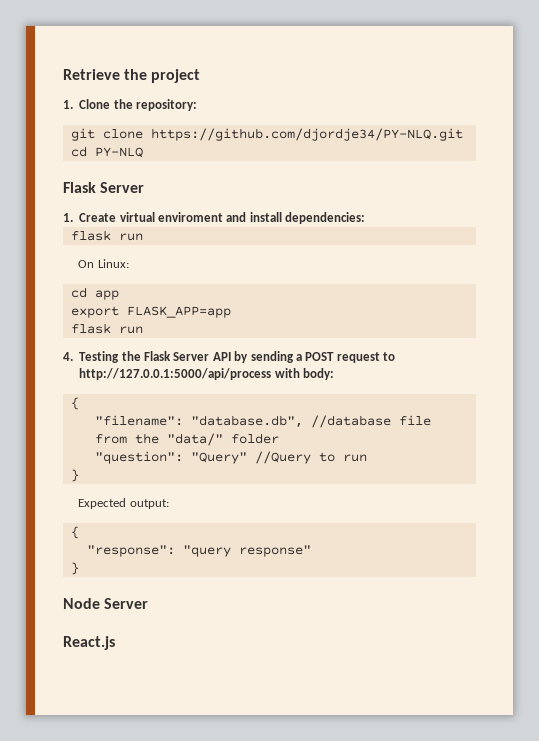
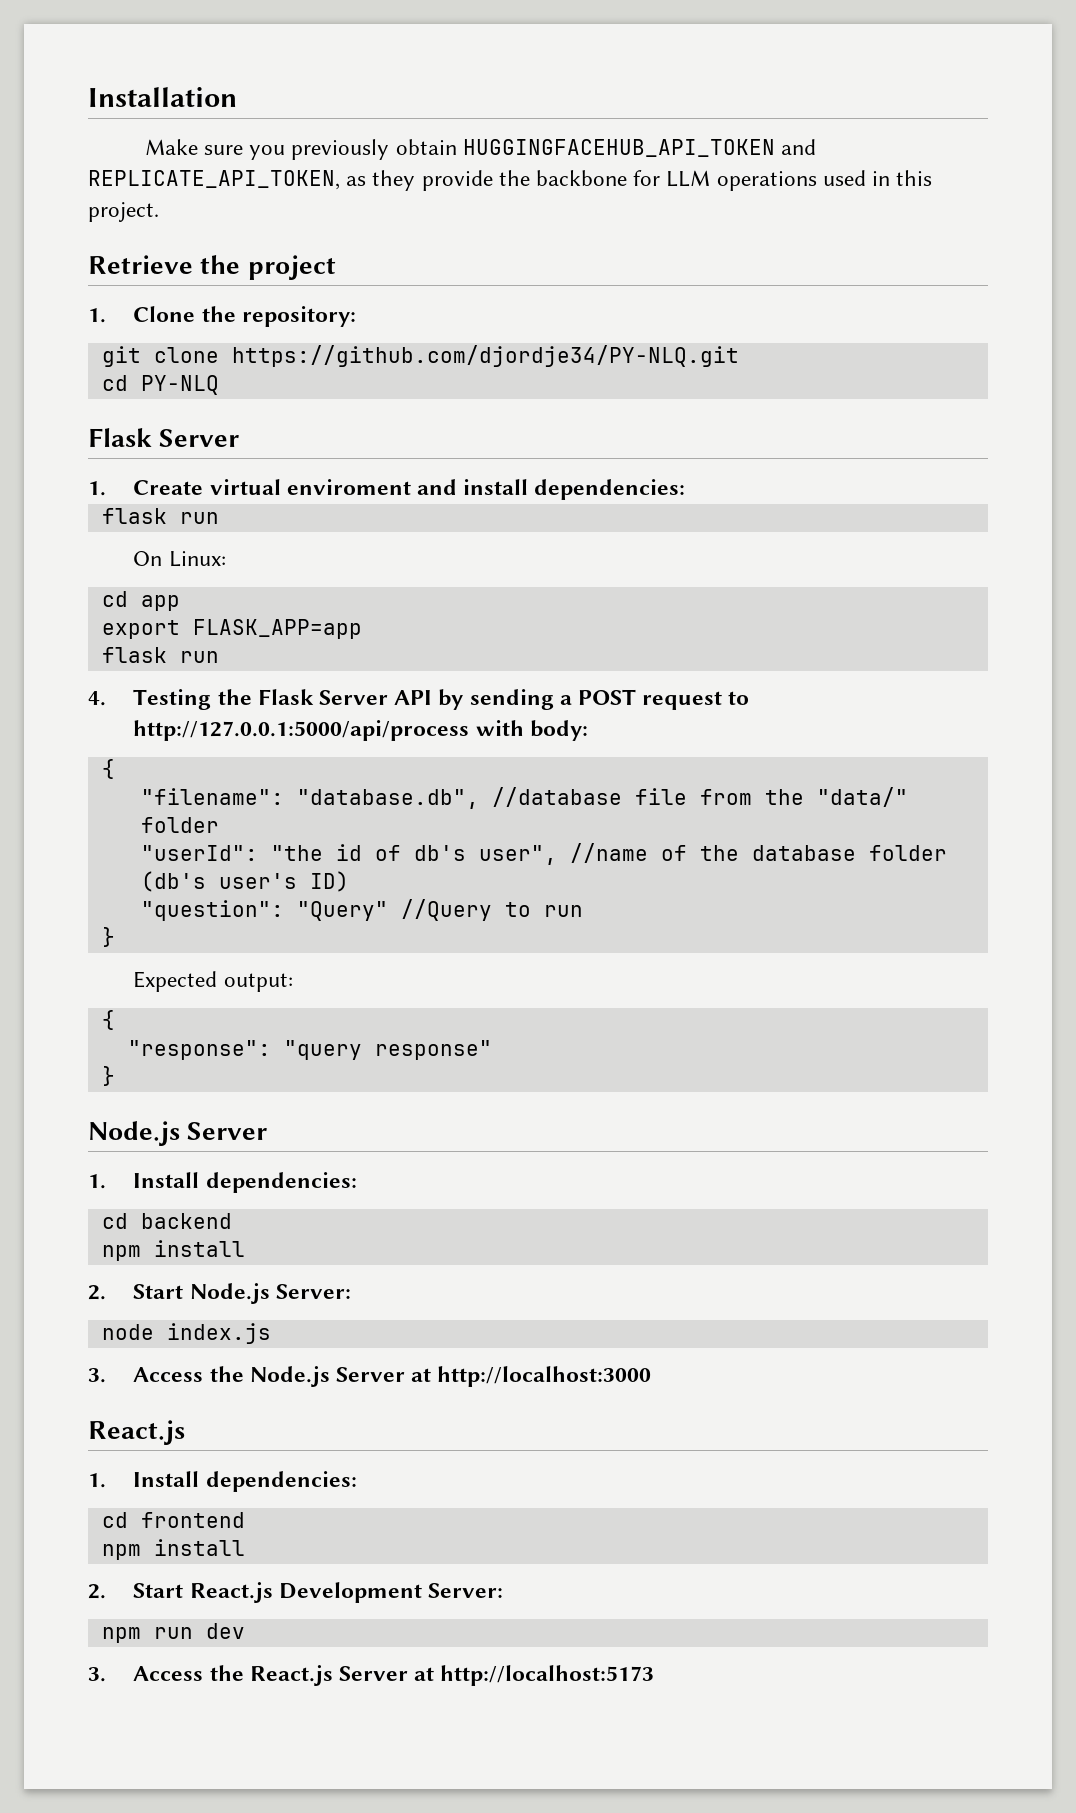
(63, 74) none -> [88,87,237,107] [144,139,817,160] [88,170,933,191] [88,202,159,222] Installation // Make sure you previously obtain HUGGINGFACEHUB_API_TOKEN and REPLICATE_API_TOKEN, as they provide the backbone for LLM operations used in this project. //
(279, 438) none -> [140,843,947,865] [140,871,349,892] // "userId": "the id of db's user", //name of the database folder (db's user's ID)
[63,598,149,609] [63,636,115,650] Node Server // React.js -> [88,1121,268,1146] [88,1172,357,1193] [101,1213,232,1229] [101,1240,245,1261] [88,1283,351,1304] [101,1323,271,1344] [88,1366,652,1387] [88,1420,185,1445] [88,1471,357,1492] [101,1512,245,1528] [101,1539,245,1560] [88,1582,503,1603] [101,1623,245,1643] [88,1665,655,1686] Node.js Server // 1. Install dependencies: // cd backend // npm install // 2. Start Node.js Server: // node index.js // 3. Access the Node.js Server at http://localhost:3000 // React.js // 1. Install dependencies: // cd frontend // npm install // 2. Start React.js Development Server: // npm run dev // 3. Access the React.js Server at http://localhost:5173

